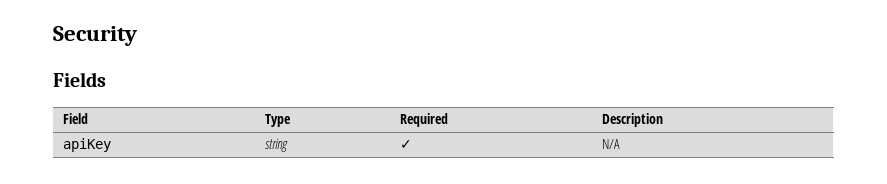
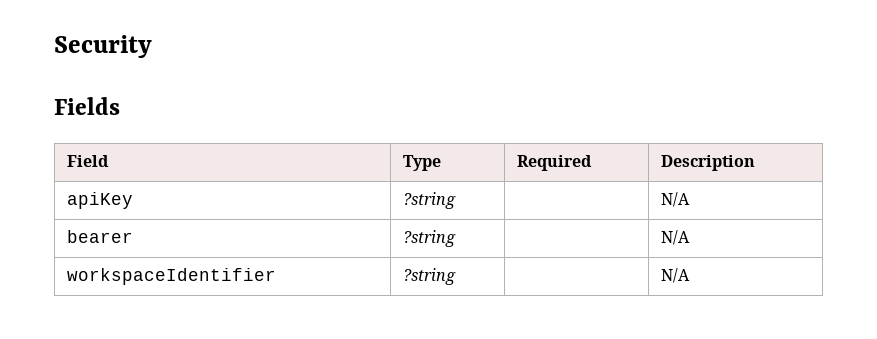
[265,138,289,152] [400,140,413,149] [602,139,621,149] string | ✓ | N/A -> [403,192,457,209] [661,192,691,207] [67,230,134,243] [403,230,457,247] [661,230,691,245] [67,268,277,285] [403,268,457,285] [661,268,691,283] ?string | | N/A // bearer | ?string | | N/A // workspaceIdentifier | ?string | | N/A

